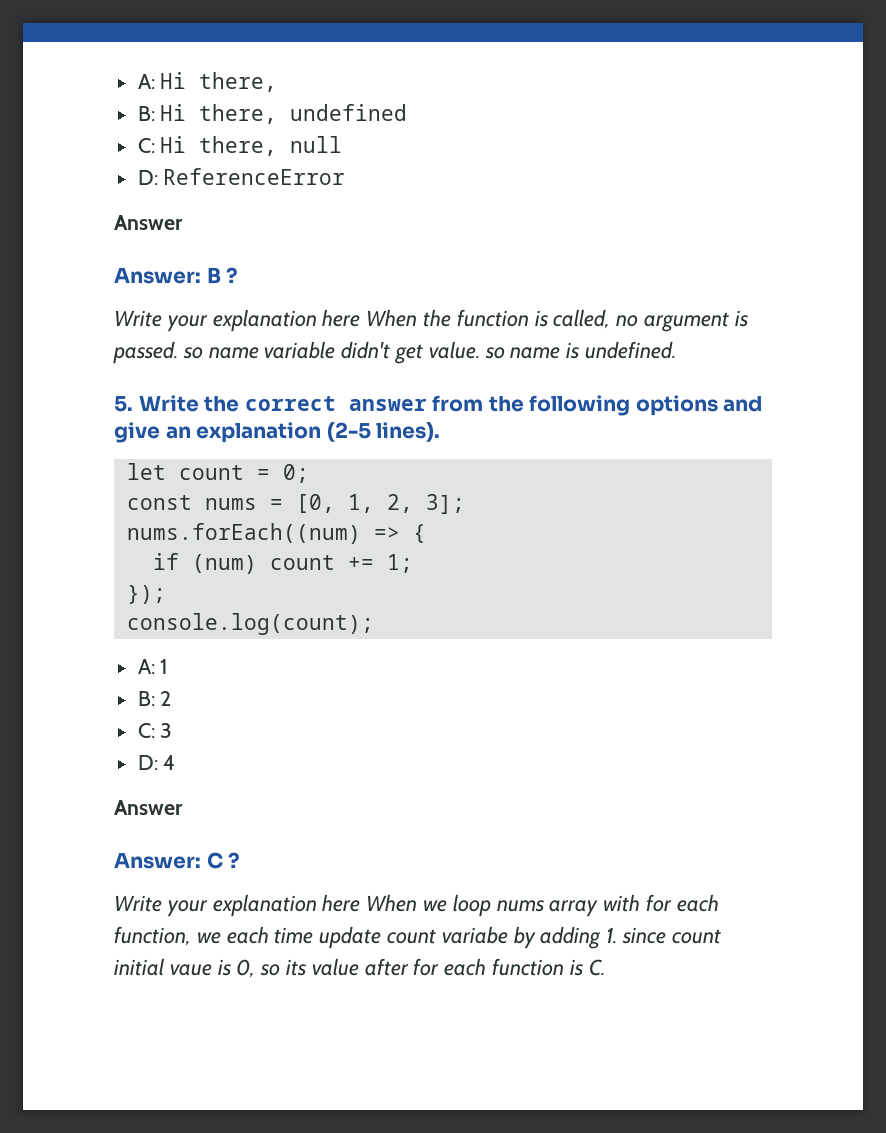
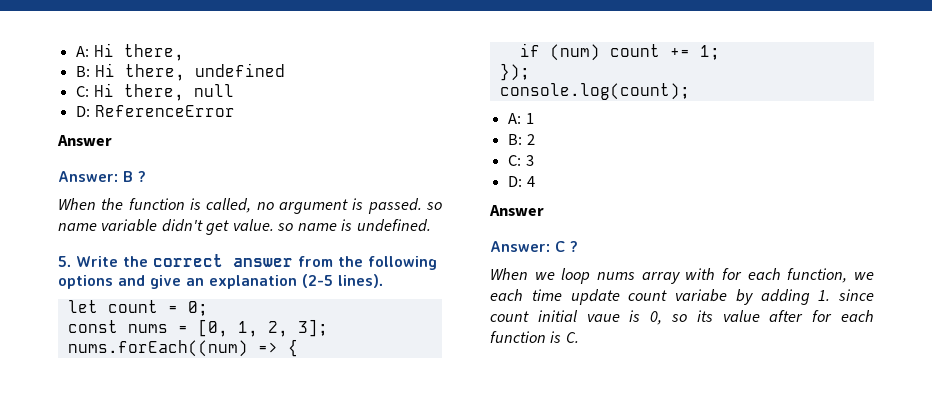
[114,309,361,332] Write your explanation here -> (146, 176) none
[114,894,361,917] Write your explanation here -> (578, 246) none

